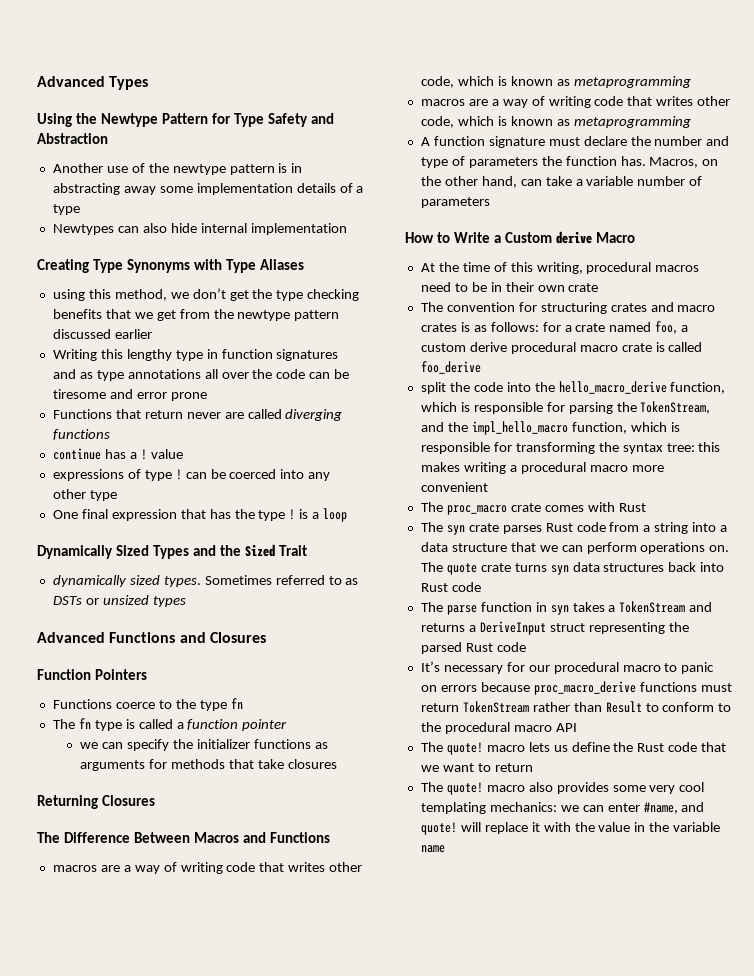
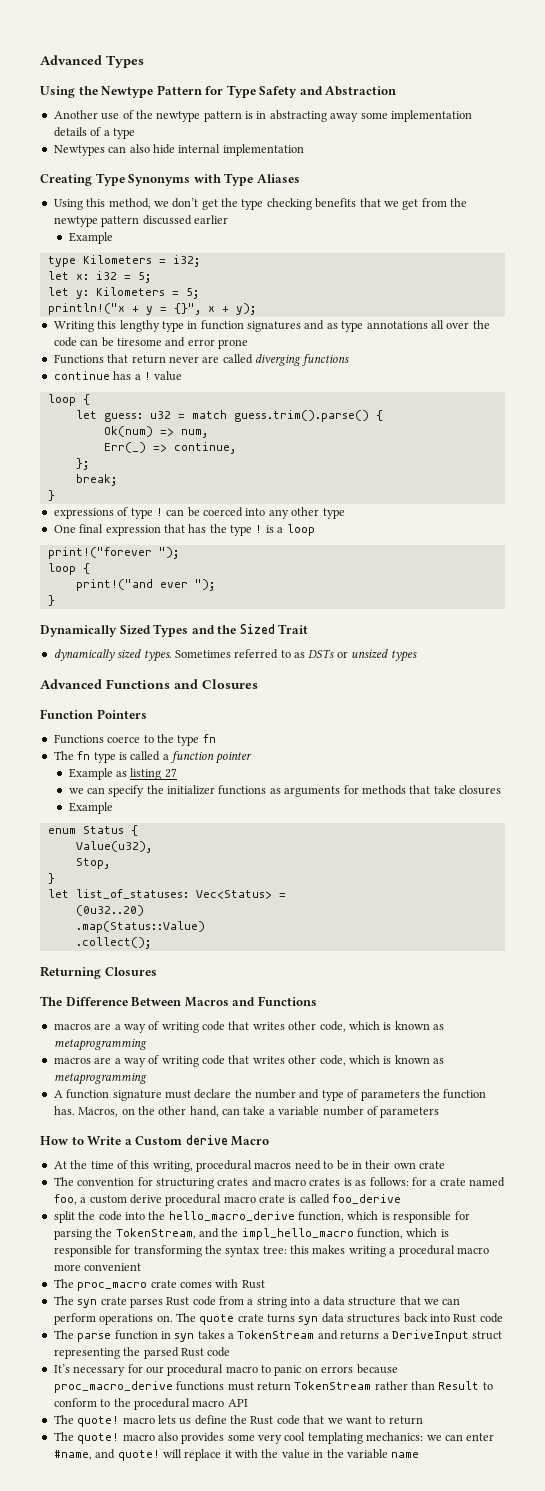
[52,289,85,301] using -> [53,199,83,210] Using
(152, 334) none -> [68,232,113,244] [47,255,200,267] [47,271,151,283] [47,287,199,299] [47,303,256,315] // Example // type Kilometers = i32; // let x: i32 = 5; // let y: Kilometers = 5; // println!("x + y = {}", x + y);
(183, 454) none -> [47,394,90,406] [75,410,383,422] [103,426,208,438] [103,442,236,454] [75,458,89,470] [75,474,117,486] [47,490,55,501] // loop { // let guess: u32 = match guess.trim().parse() { // Ok(num) => num, // Err(_) => continue, // }; // break; // }
(348, 515) none -> [47,547,179,559] [47,563,90,575] [75,579,215,591] [47,595,55,606] // print!("forever "); // loop { // print!("and ever "); // }
(288, 725) none -> [68,768,177,780] // Example as listing 27
(337, 764) none -> [68,802,113,814] [47,825,138,836] [75,841,152,853] [75,858,110,869] [47,873,55,884] [47,889,286,899] [75,905,144,916] [75,921,205,933] [75,937,151,949] // Example // enum Status { // Value(u32), // Stop, // } // let list_of_statuses: Vec<Status> = // (0u32..20) // .map(Status::Value) // .collect();

